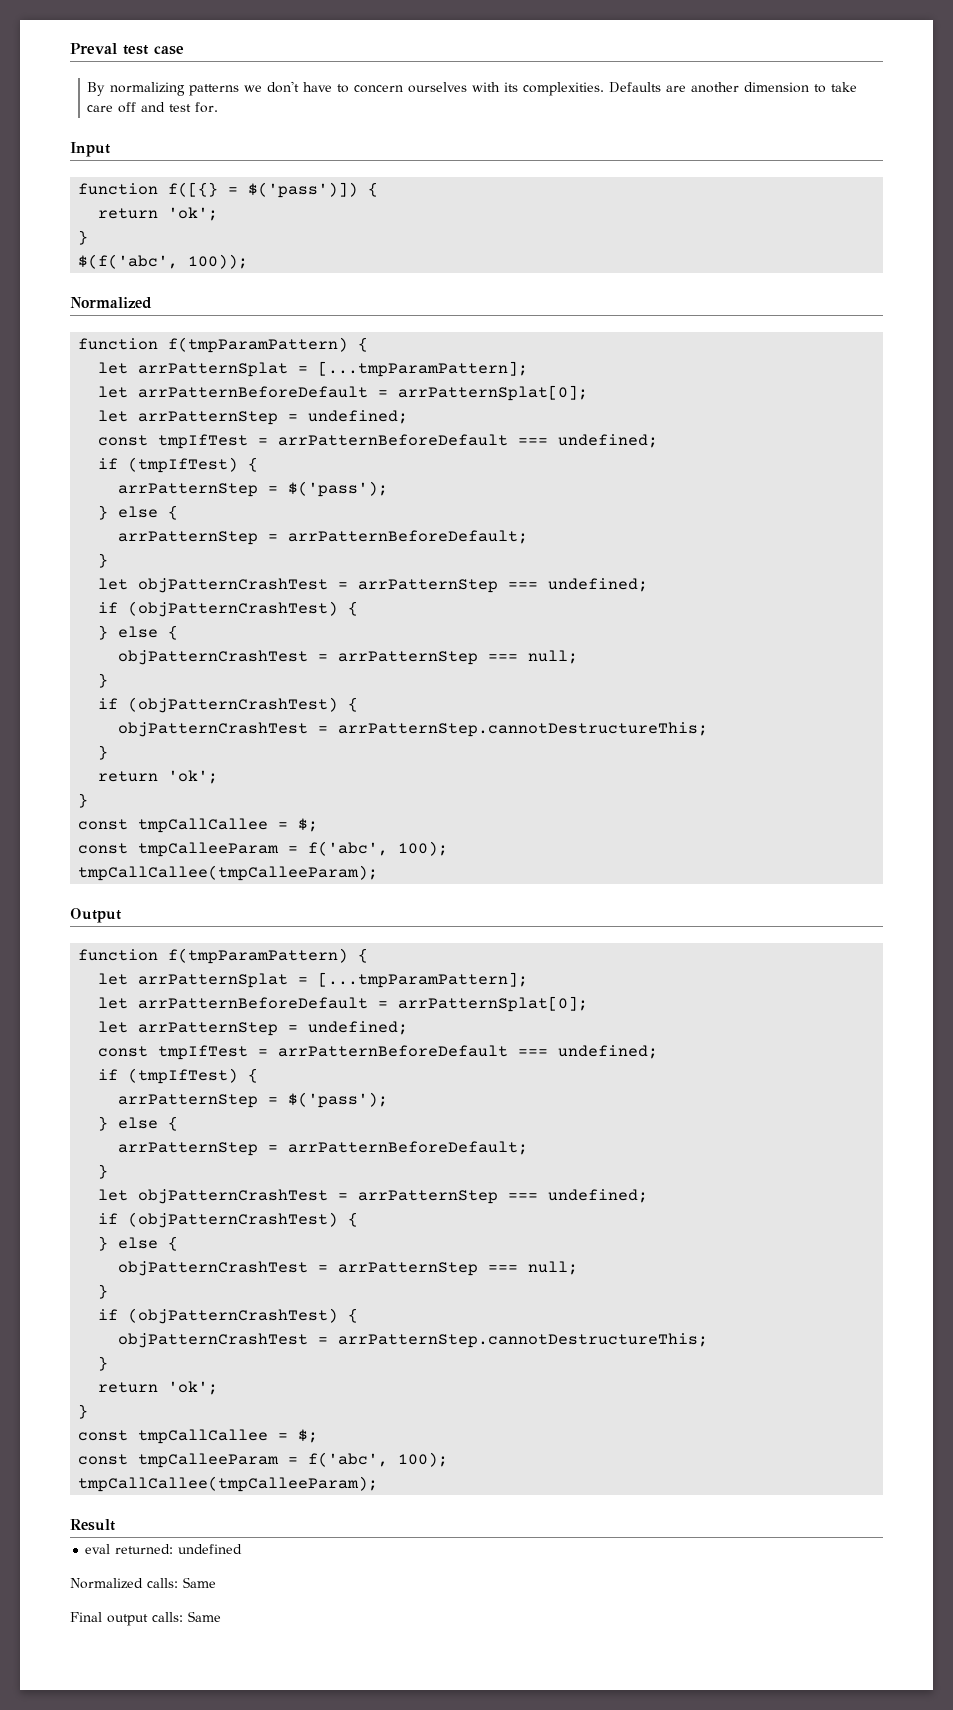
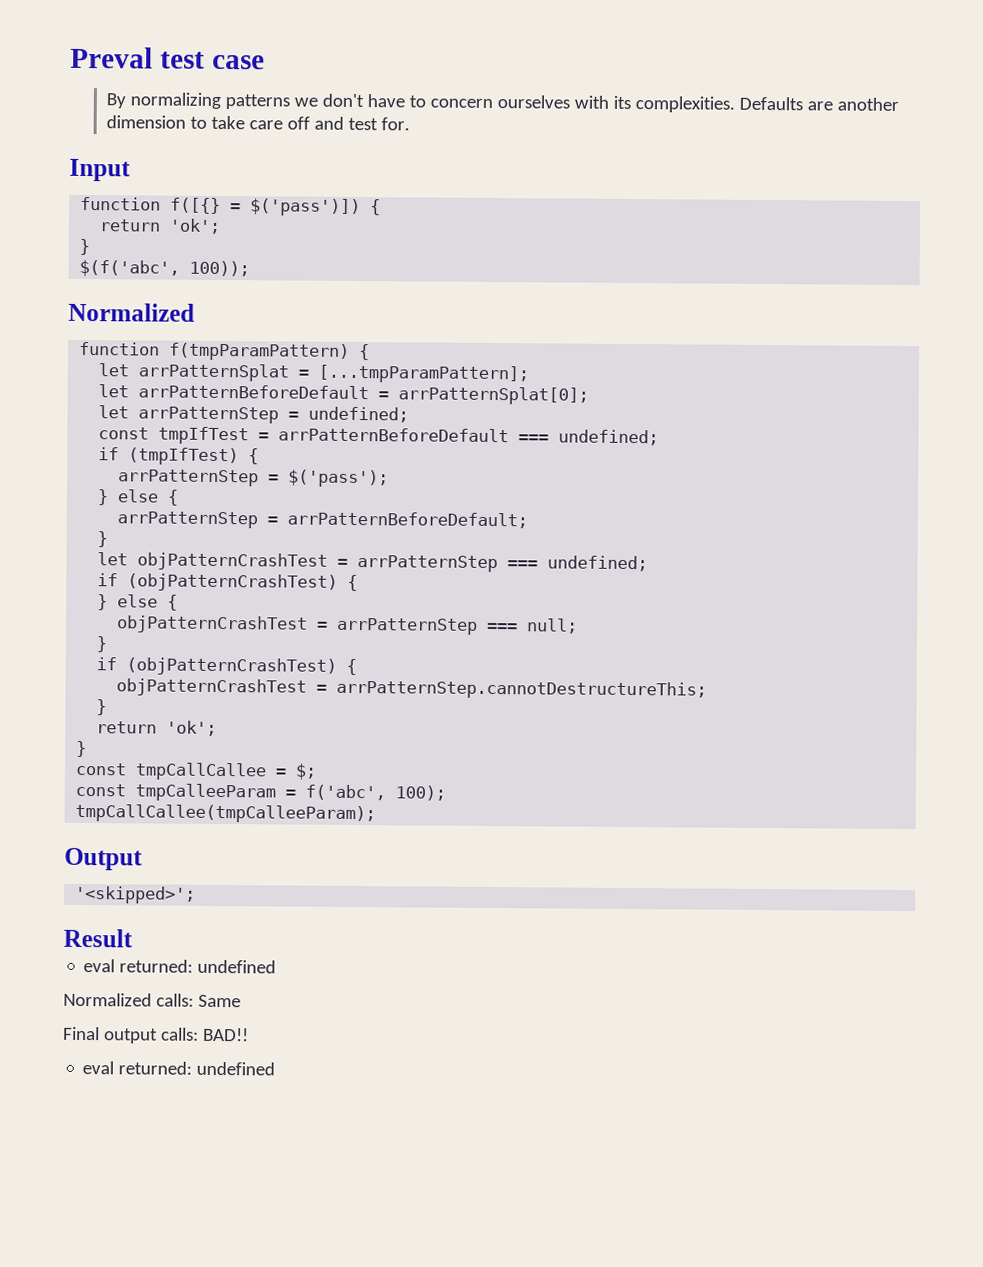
[78,948,369,964] [98,972,529,988] [98,996,589,1012] [98,1021,409,1036] [98,1045,659,1060] [98,1068,259,1084] [118,1092,389,1108] [98,1116,179,1131] [118,1141,529,1156] [98,1164,109,1179] [98,1189,649,1204] [98,1212,359,1228] [98,1236,179,1251] [118,1261,579,1276] [98,1284,109,1299] [98,1308,359,1324] [118,1333,709,1348] [98,1356,109,1371] [98,1381,219,1395] [78,1404,89,1419] [78,1429,319,1444] [78,1452,449,1468] [78,1476,379,1492] function f(tmpParamPattern) { // let arrPatternSplat = [...tmpParamPattern]; // let arrPatternBeforeDefault = arrPatternSplat[0]; // let arrPatternStep = undefined; // const tmpIfTest = arrPatternBeforeDefault === undefined; // if (tmpIfTest) { // arrPatternStep = $('pass'); // } else { // arrPatternStep = arrPatternBeforeDefault; // } // let objPatternCrashTest = arrPatternStep === undefined; // if (objPatternCrashTest) { // } else { // objPatternCrashTest = arrPatternStep === null; // } // if (objPatternCrashTest) { // objPatternCrashTest = arrPatternStep.cannotDestructureThis; // } // return 'ok'; // } // const tmpCallCallee = $; // const tmpCalleeParam = f('abc', 100); // tmpCallCallee(tmpCalleeParam); -> [75,885,197,904] '<skipped>';
[188,1611,221,1622] Same -> [202,1027,249,1042] [82,1061,276,1076] BAD!! // eval returned: undefined

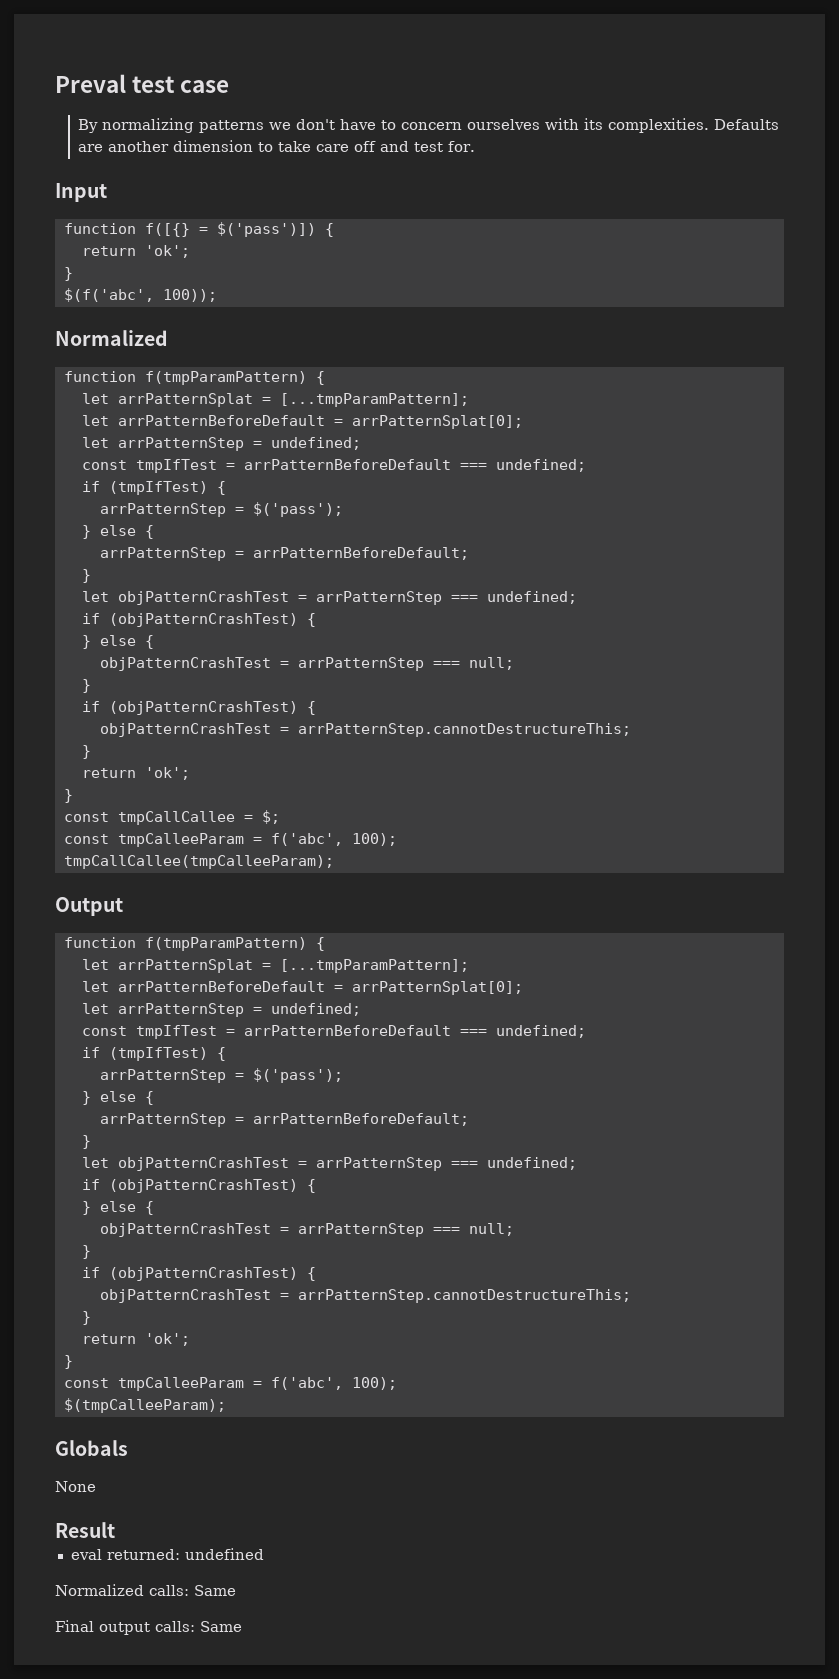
[75,885,197,904] '<skipped>'; -> [63,937,325,951] [81,959,469,973] [81,981,523,995] [81,1003,361,1017] [81,1025,586,1039] [81,1047,226,1061] [99,1068,343,1083] [81,1091,154,1105] [99,1113,469,1127] [81,1135,91,1149] [81,1157,577,1171] [81,1179,316,1193] [81,1201,154,1215] [99,1223,514,1237] [81,1245,91,1259] [81,1267,316,1281] [99,1289,631,1303] [81,1311,91,1325] [81,1333,190,1346] [63,1355,73,1369] [63,1377,397,1391] [63,1398,226,1413] [55,1440,128,1456] [55,1481,96,1492] function f(tmpParamPattern) { // let arrPatternSplat = [...tmpParamPattern]; // let arrPatternBeforeDefault = arrPatternSplat[0]; // let arrPatternStep = undefined; // const tmpIfTest = arrPatternBeforeDefault === undefined; // if (tmpIfTest) { // arrPatternStep = $('pass'); // } else { // arrPatternStep = arrPatternBeforeDefault; // } // let objPatternCrashTest = arrPatternStep === undefined; // if (objPatternCrashTest) { // } else { // objPatternCrashTest = arrPatternStep === null; // } // if (objPatternCrashTest) { // objPatternCrashTest = arrPatternStep.cannotDestructureThis; // } // return 'ok'; // } // const tmpCalleeParam = f('abc', 100); // $(tmpCalleeParam); // Globals // None
[202,1027,249,1042] [82,1061,276,1076] BAD!! // eval returned: undefined -> [200,1621,242,1632] Same

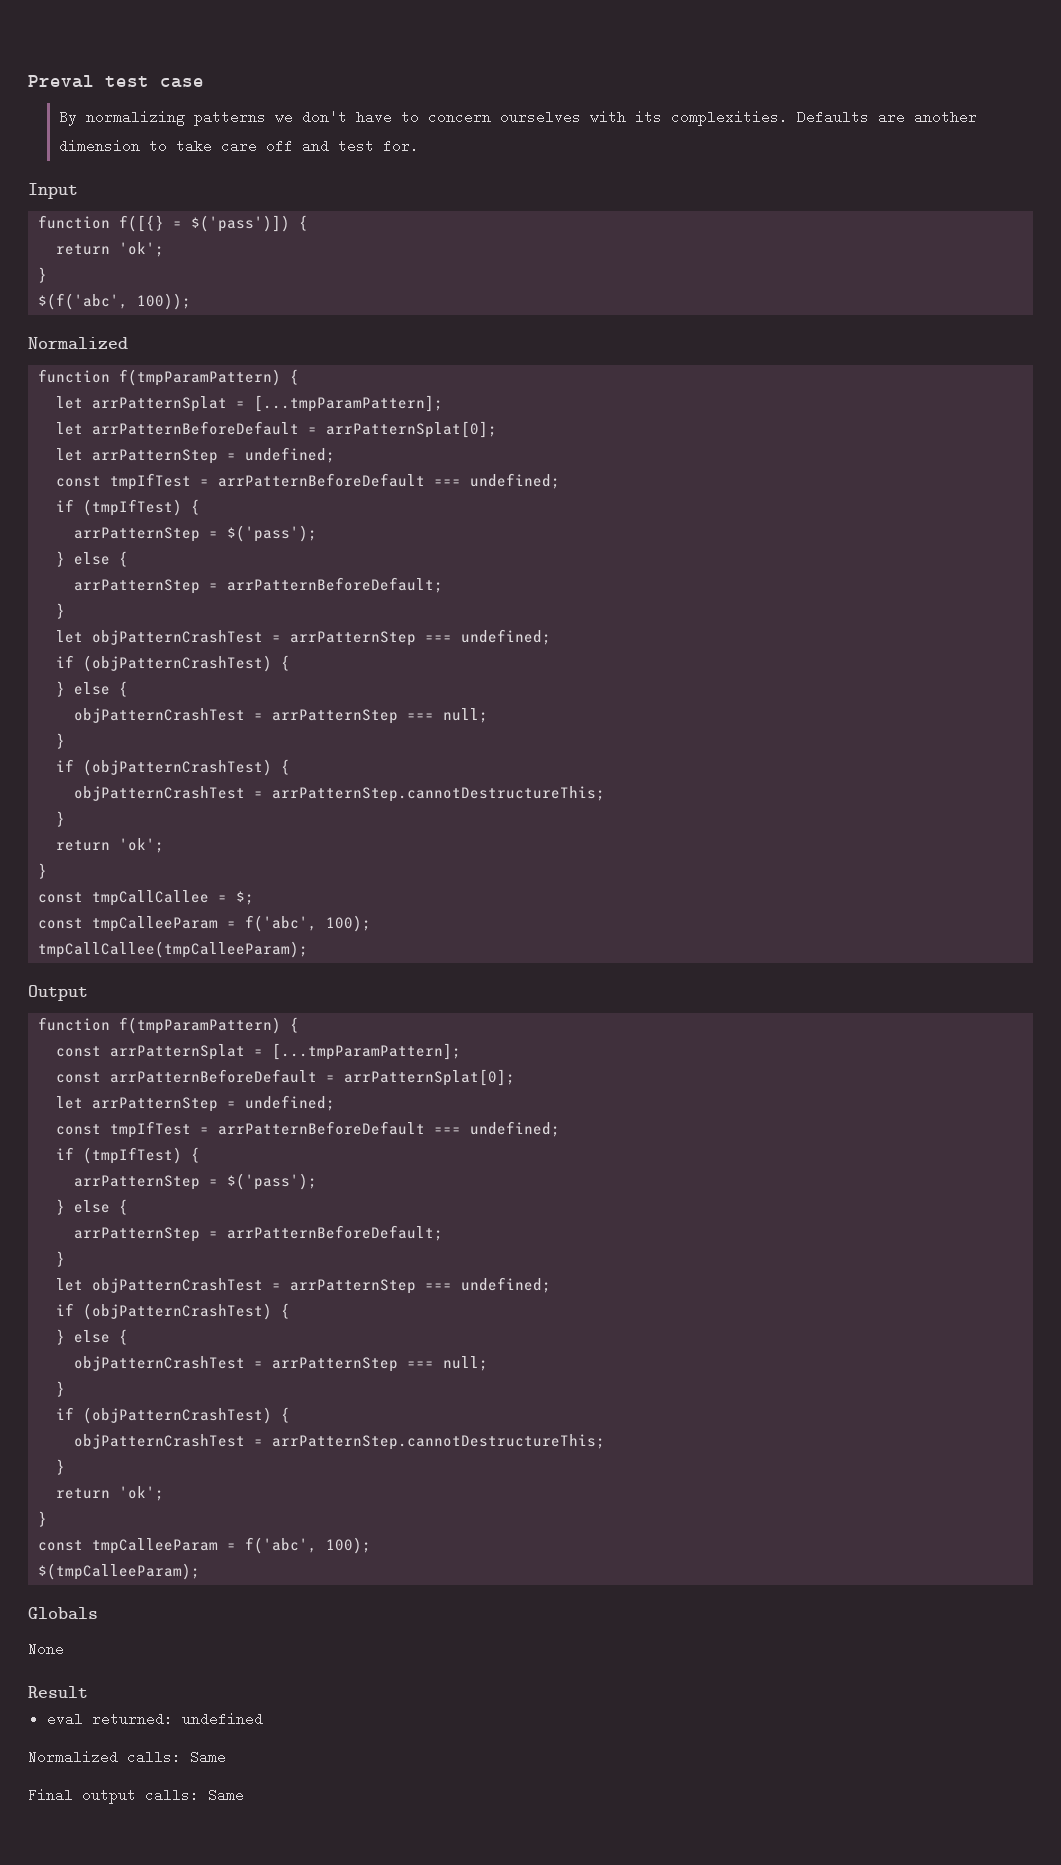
[81,959,469,973] [81,981,109,992] let arrPatternSplat = [...tmpParamPattern]; // let -> [56,1043,462,1060] [56,1072,102,1083] const arrPatternSplat = [...tmpParamPattern]; // const

